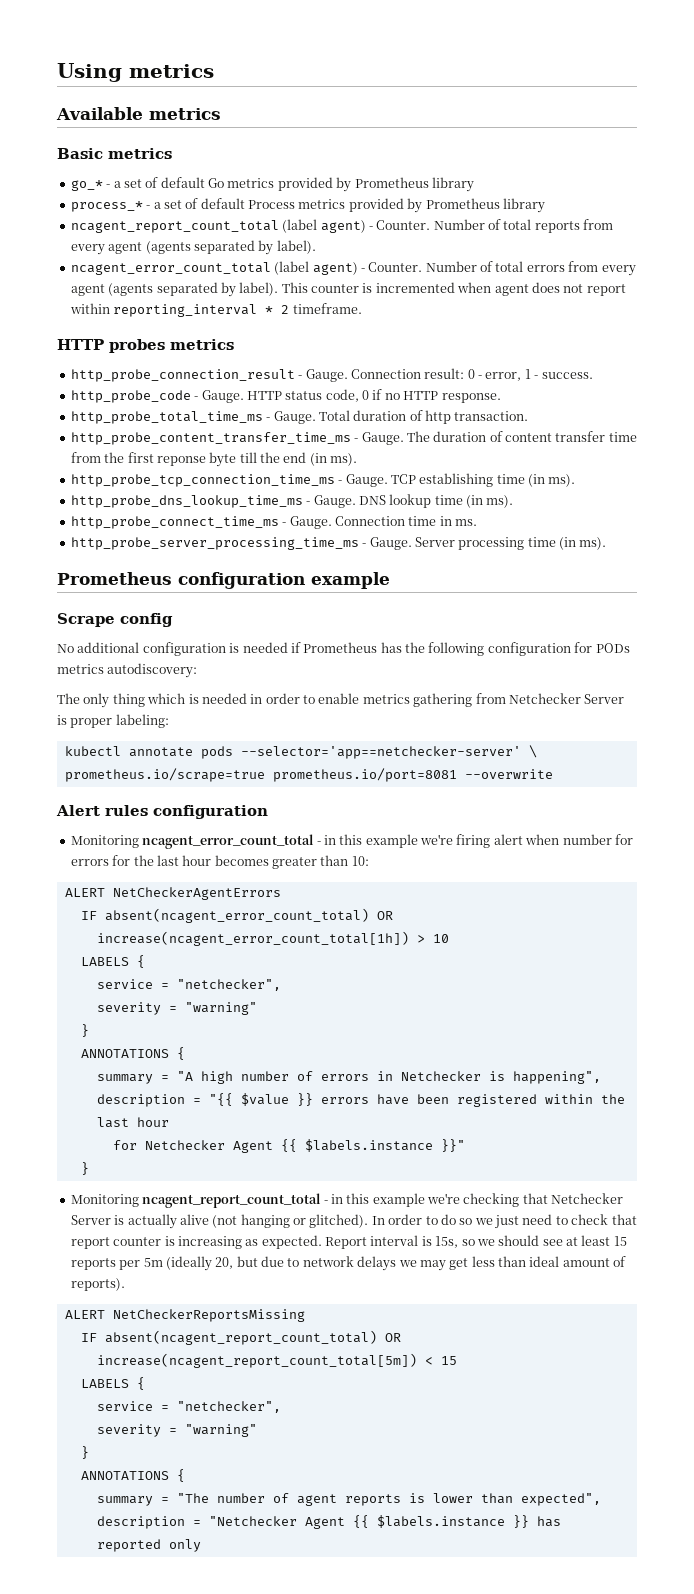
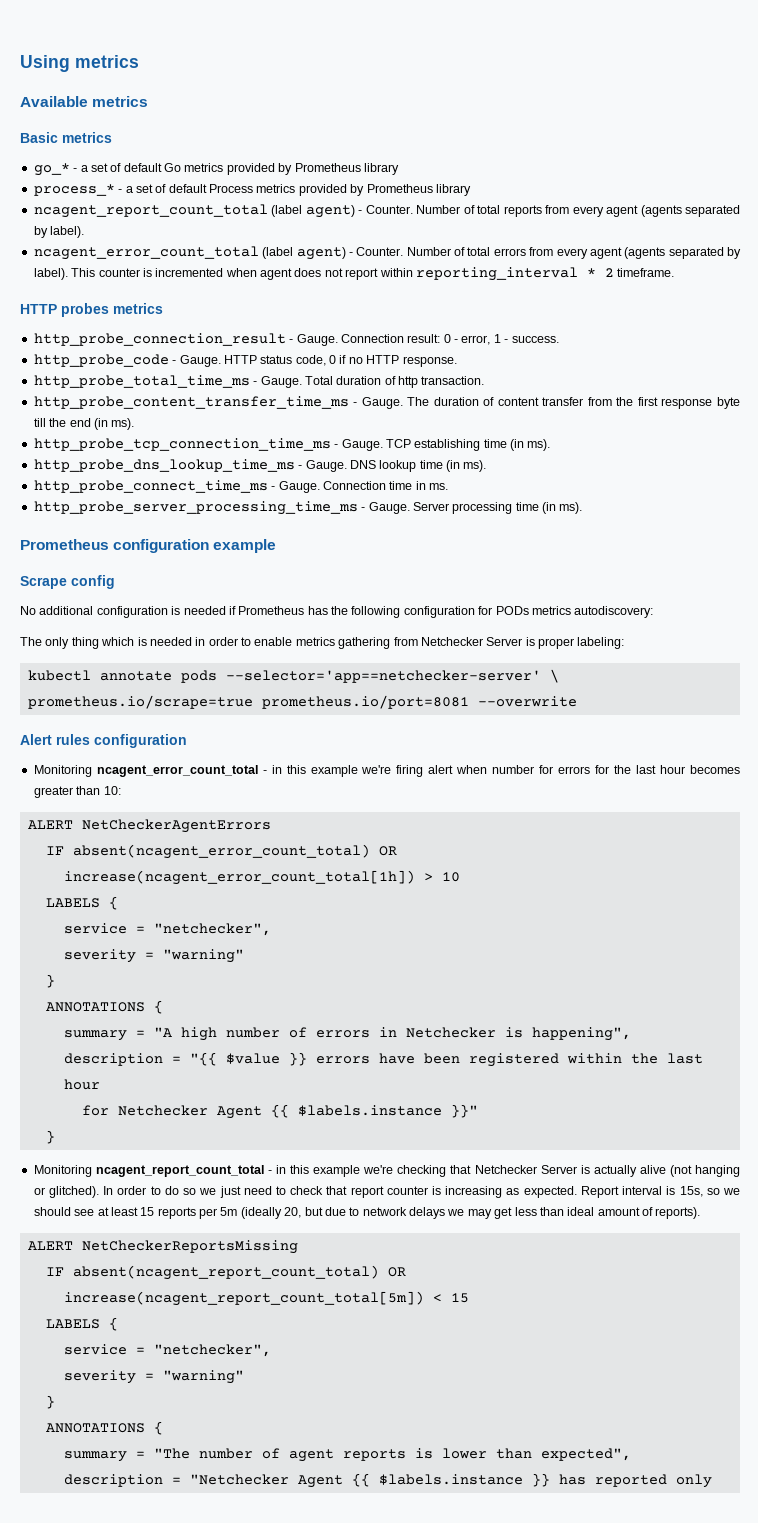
[608,432,637,442] time -> (584, 401) none
[156,456,206,466] reponse -> [661,398,713,409] response

